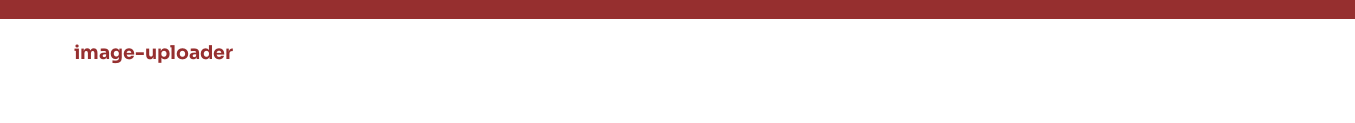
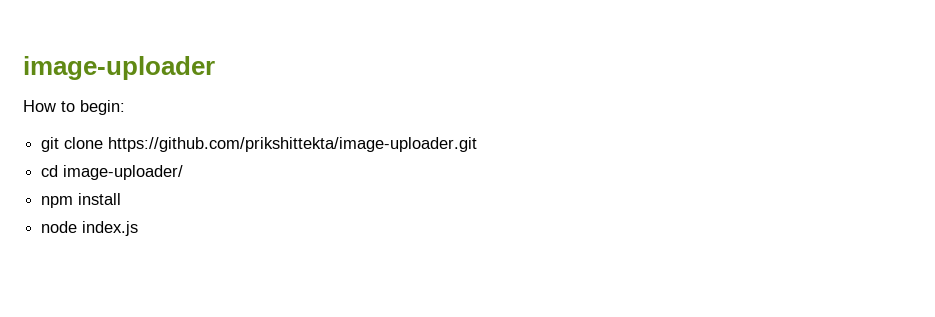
(233, 54) none -> [23,100,125,115] [41,137,478,152] [41,165,184,180] [41,193,122,208] [41,221,139,236] // How to begin: // git clone https://github.com/prikshittekta/image-uploader.git // cd image-uploader/ // npm install // node index.js

